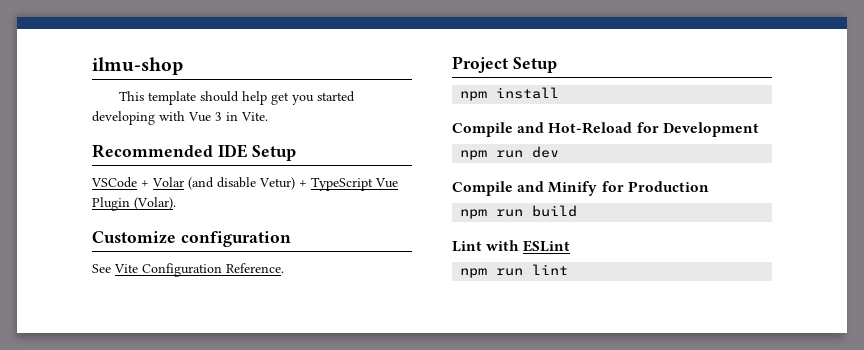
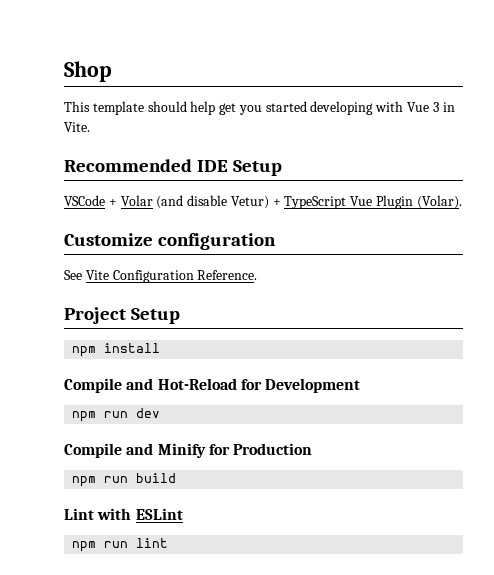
[92,57,183,75] ilmu-shop -> [64,61,112,82] Shop

